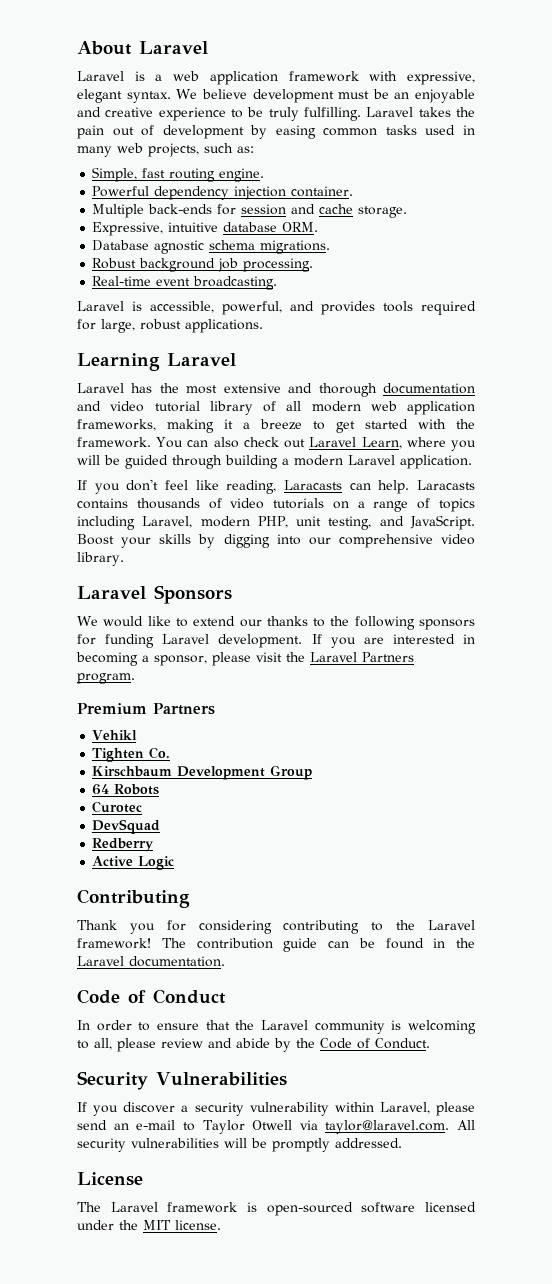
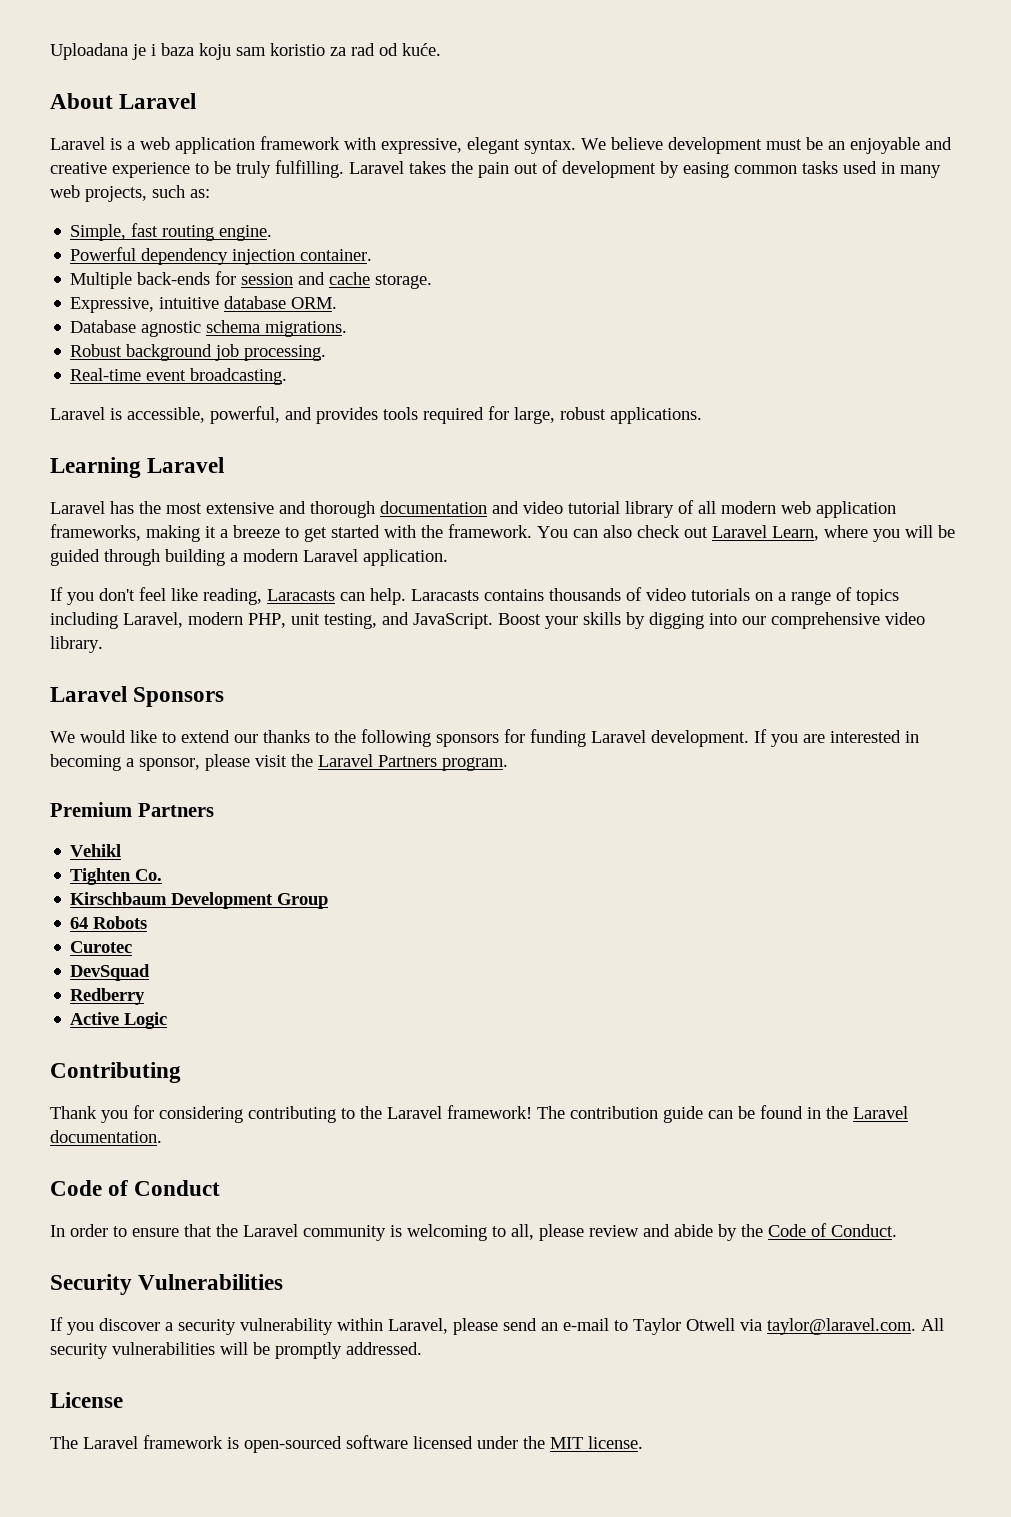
(77, 48) none -> [50,43,441,60] Uploadana je i baza koju sam koristio za rad od kuće. //

